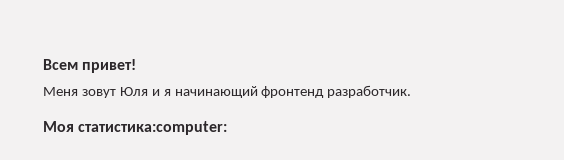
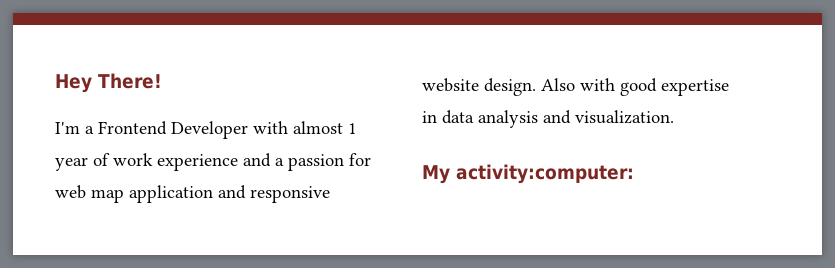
[43,59,137,73] [43,85,412,98] [43,121,228,135] Всем привет! // Меня зовут Юля и я начинающий фронтенд разработчик. // Моя статистика:computer: -> [55,73,162,93] [55,121,357,139] [55,153,371,171] [55,185,330,203] [422,78,729,96] [422,110,674,128] [422,164,634,184] Hey There! // I'm a Frontend Developer with almost 1 year of work experience and a passion for web map application and responsive website design. Also with good expertise in data analysis and visualization. // My activity:computer:

